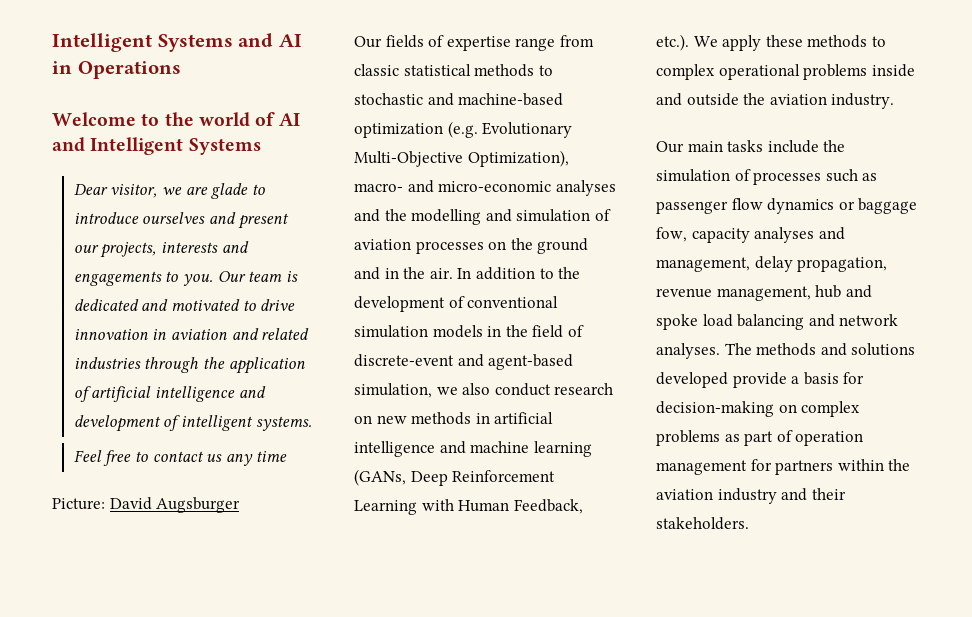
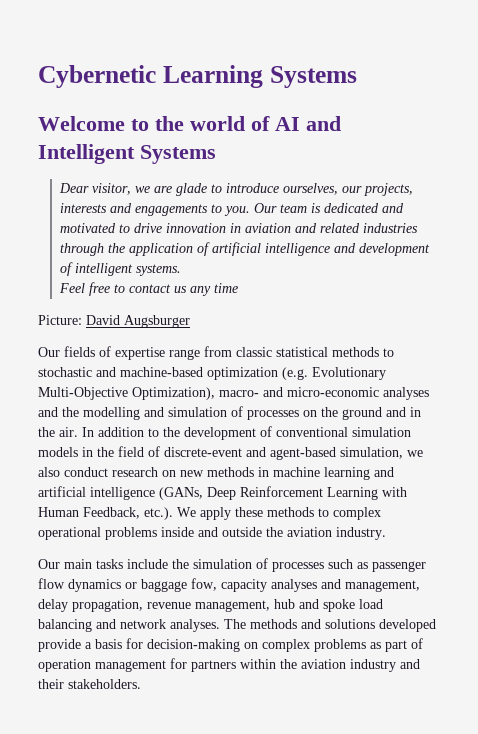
[52,33,302,52] [52,61,181,79] Intelligent Systems and AI in Operations -> [38,65,357,88] Cybernetic Learning Systems
[142,212,289,229] ourselves and present -> [283,183,339,195] ourselves,
[354,239,411,250] aviation -> (243, 411) none
[494,412,554,424] [354,441,592,457] artificial intelligence and machine learning -> [273,467,394,480] [38,486,155,500] machine learning and artificial intelligence

